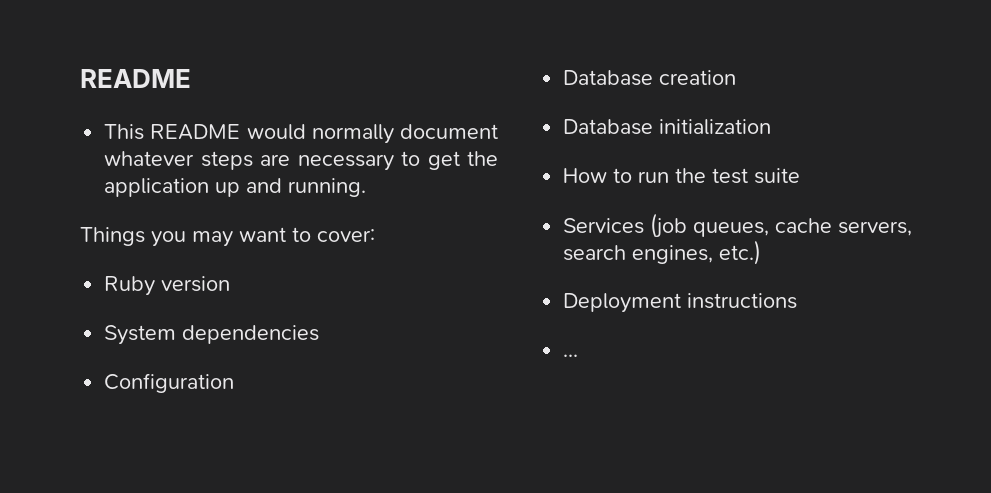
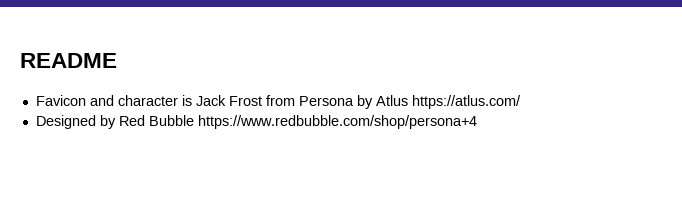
[104,124,498,144] [104,151,499,171] [104,178,367,197] [80,227,375,247] [104,276,231,296] [104,325,320,345] [104,373,235,393] [563,70,737,86] [563,119,772,135] [563,168,801,184] [563,213,913,238] [563,240,762,265] [563,293,798,313] [563,354,579,357] This README would normally document whatever steps are necessary to get the application up and running. // Things you may want to cover: // Ruby version // System dependencies // Configuration // Database creation // Database initialization // How to run the test suite // Services (job queues, cache servers, search engines, etc.) // Deployment instructions // ... -> [35,95,521,109] [35,115,477,129] Favicon and character is Jack Frost from Persona by Atlus https://atlus.com/ // Designed by Red Bubble https://www.redbubble.com/shop/persona+4

